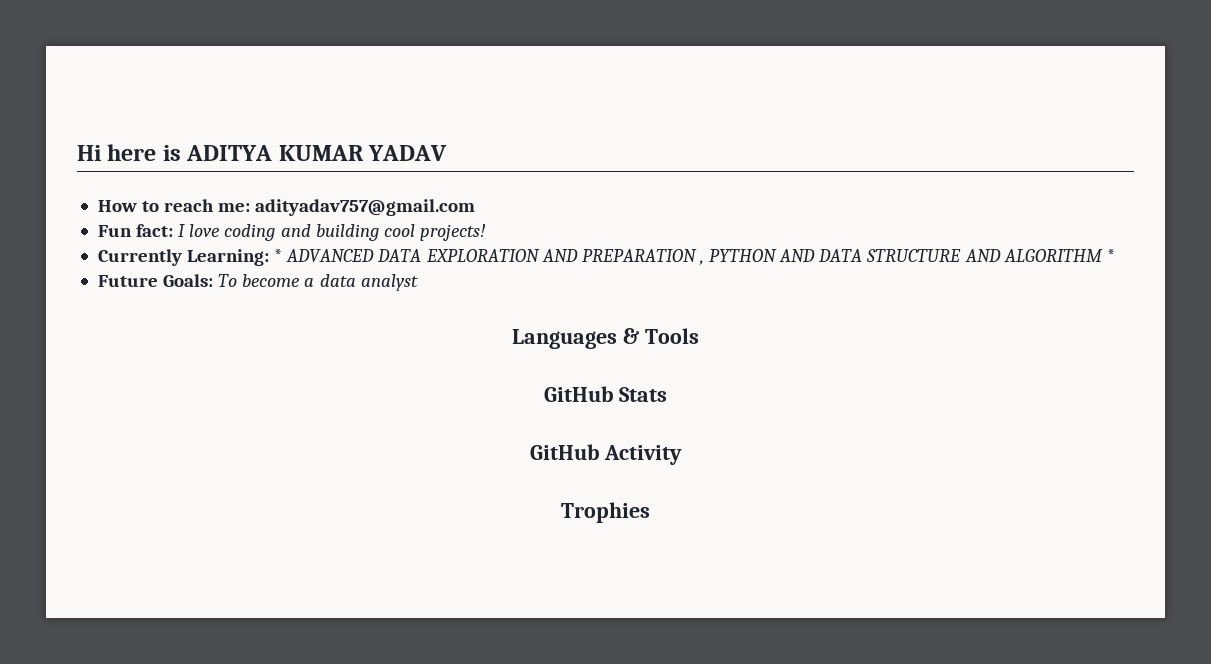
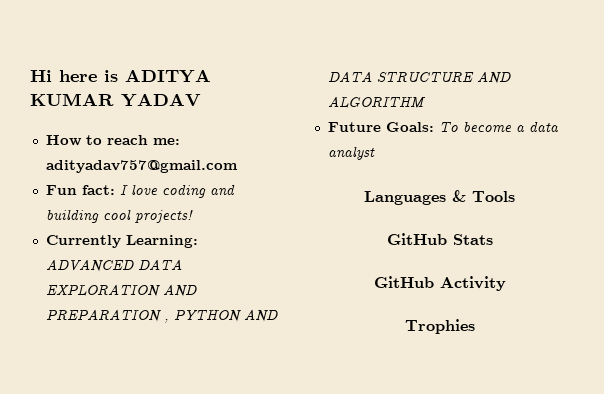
[274,249,283,262] * -> (198, 241) none
[1106,249,1115,262] * -> (426, 102) none

